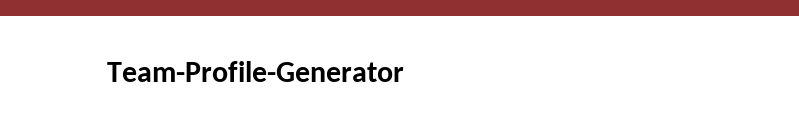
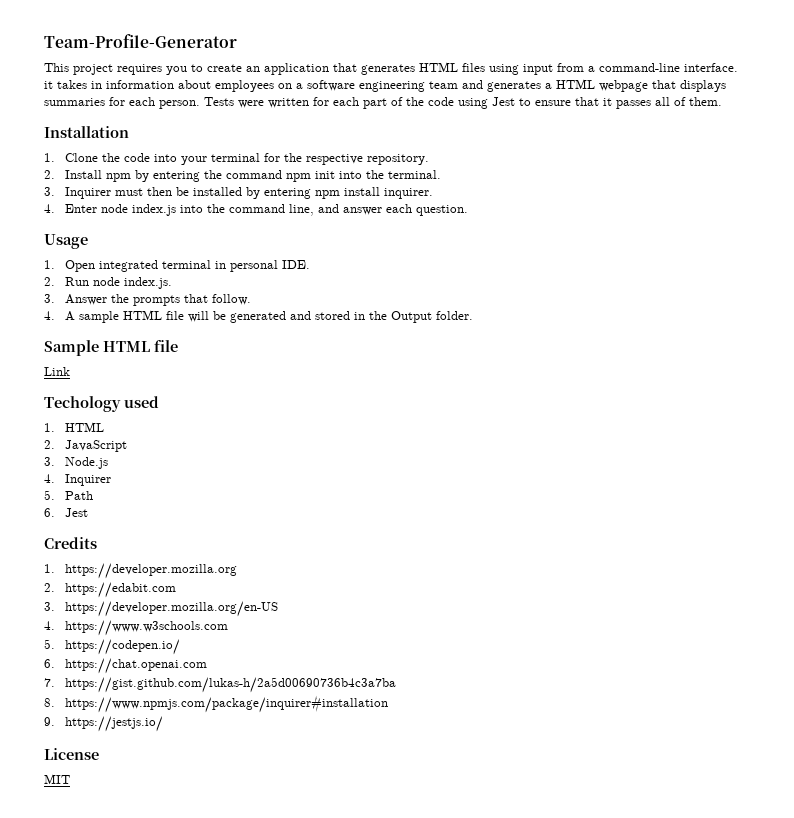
(404, 71) none -> [44,62,738,75] [44,79,726,92] [44,97,722,109] [44,126,129,138] [44,153,430,165] [44,170,442,182] [44,187,434,199] [44,204,469,216] [44,234,88,249] [44,260,311,272] [44,277,173,289] [44,294,252,306] [44,310,474,323] [44,340,178,356] [44,367,70,376] [44,396,159,412] [44,422,105,432] [44,440,128,452] [44,457,109,469] [44,474,112,486] [44,490,94,500] [44,508,89,517] [44,537,97,549] [44,563,238,579] [44,582,177,598] [44,601,279,617] [44,620,229,636] [44,639,181,655] [44,658,208,674] [44,677,397,693] [44,695,389,713] [44,716,164,732] [44,748,99,760] [44,774,70,784] // This project requires you to create an application that generates HTML files using input from a command-line interface. it takes in information about employees on a software engineering team and generates a HTML webpage that displays summaries for each person. Tests were written for each part of the code using Jest to ensure that it passes all of them. // Installation // 1. Clone the code into your terminal for the respective repository. // 2. Install npm by entering the command npm init into the terminal. // 3. Inquirer must then be installed by entering npm install inquirer. // 4. Enter node index.js into the command line, and answer each question. // Usage // 1. Open integrated terminal in personal IDE. // 2. Run node index.js. // 3. Answer the prompts that follow. // 4. A sample HTML file will be generated and stored in the Output folder. // Sample HTML file // Link // Techology used // 1. HTML // 2. JavaScript // 3. Node.js // 4. Inquirer // 5. Path // 6. Jest // Credits // 1. https://developer.mozilla.org // 2. https://edabit.com // 3. https://developer.mozilla.org/en-US // 4. https://www.w3schools.com // 5. https://codepen.io/ // 6. https://chat.openai.com // 7. https://gist.github.com/lukas-h/2a5d00690736b4c3a7ba // 8. https://www.npmjs.com/package/inquirer#installation // 9. https://jestjs.io/ // License // MIT

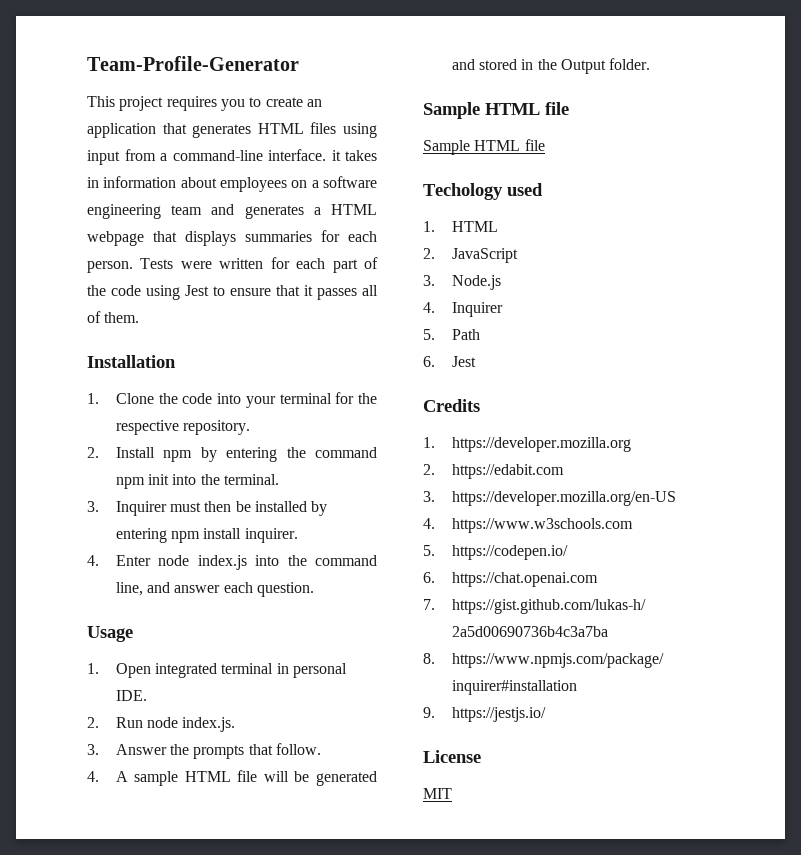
[44,367,70,376] Link -> [423,139,545,155] Sample HTML file

